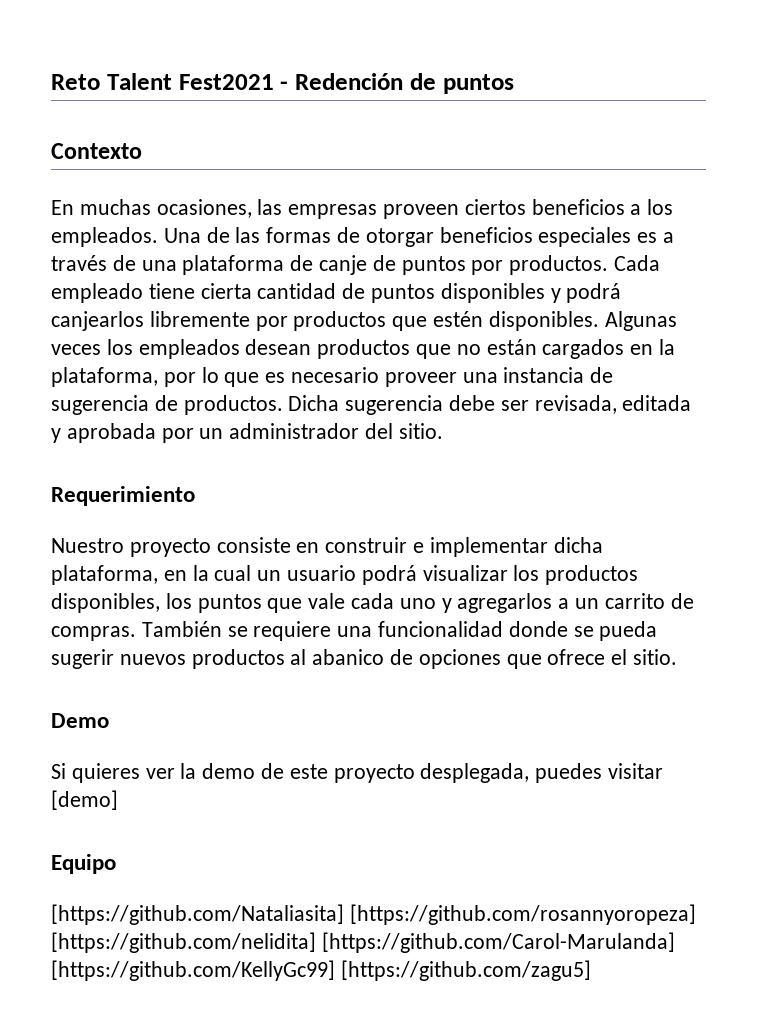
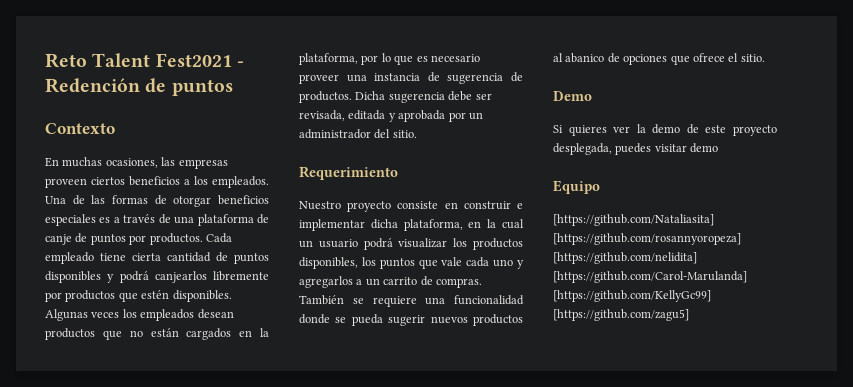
[51,790,118,810] [demo] -> [690,143,719,153] demo

